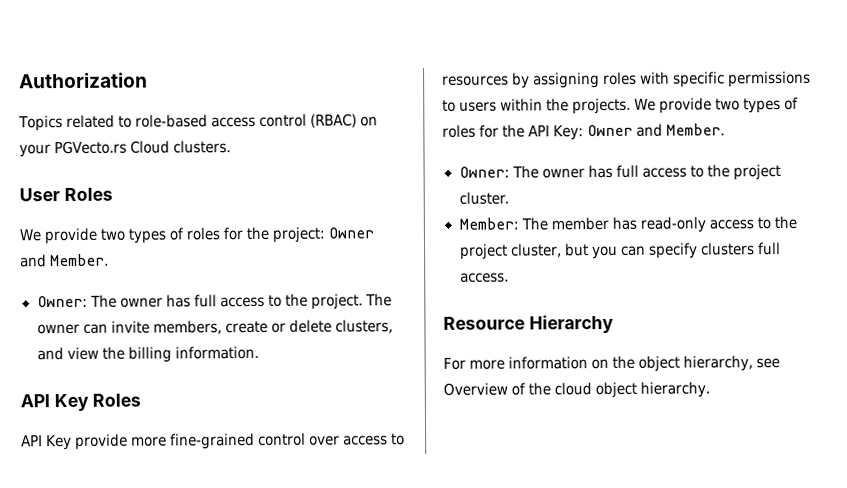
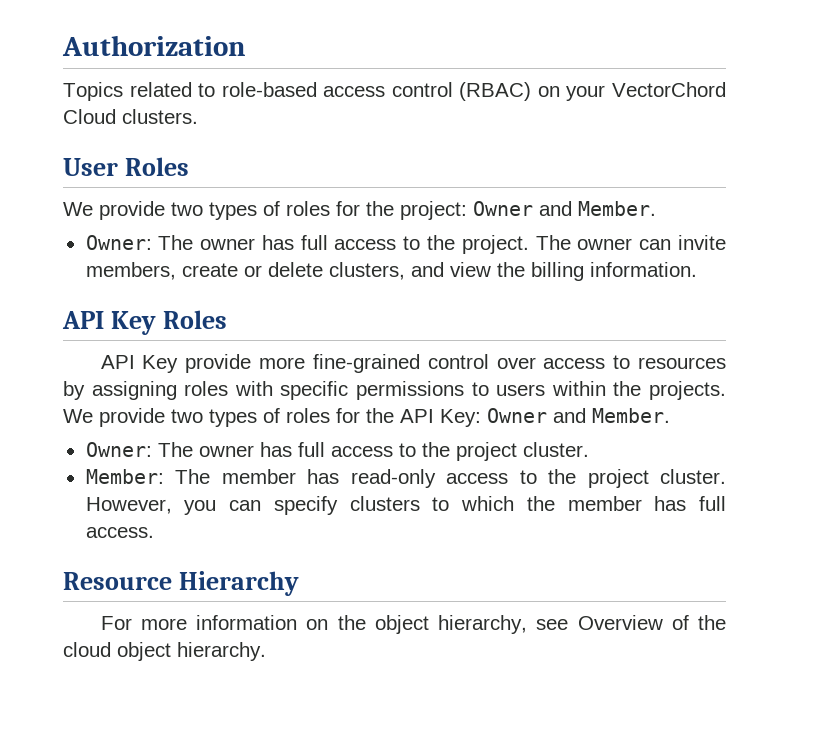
[54,140,128,155] PGVecto.rs -> [611,82,726,97] VectorChord
[509,243,589,258] cluster, but -> [660,469,726,484] [85,497,172,514] cluster. However,
(755, 249) none -> [432,496,687,511] to which the member has

